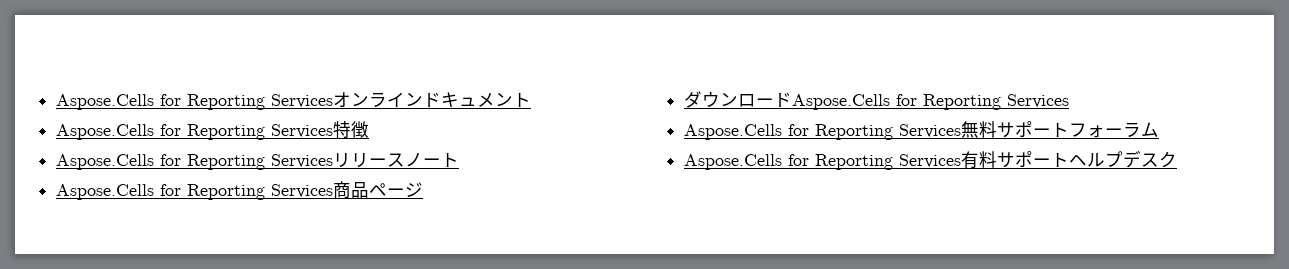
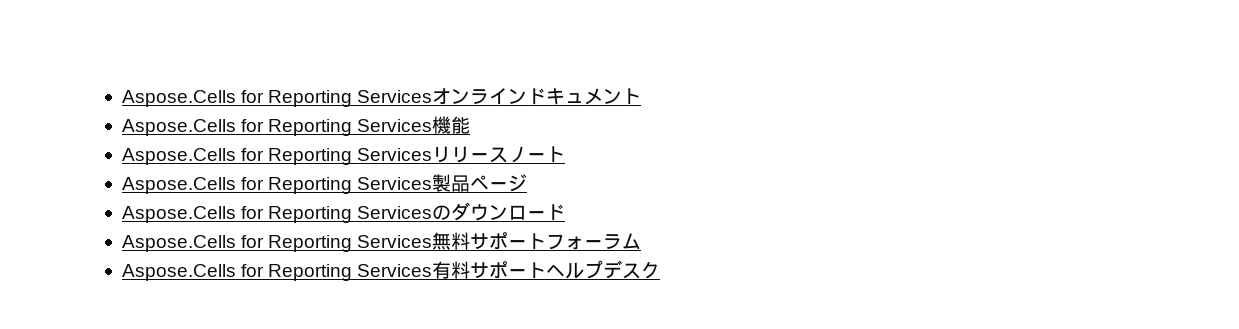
[333,121,370,138] 特徴 -> [432,116,471,134] 機能
[333,181,352,198] 商 -> [432,174,452,192] 製
(424, 189) none -> [121,205,452,223] Aspose.Cells for Reporting Servicesの
[792,94,1070,110] Aspose.Cells for Reporting Services -> (566, 212) none

